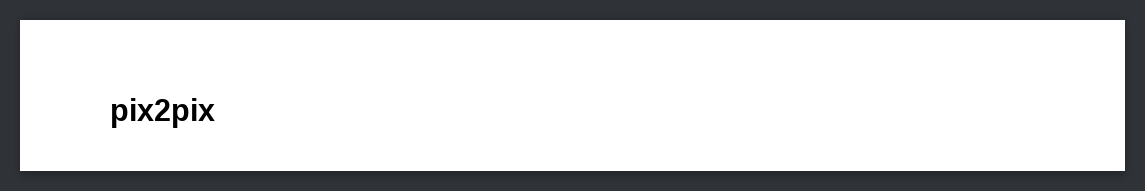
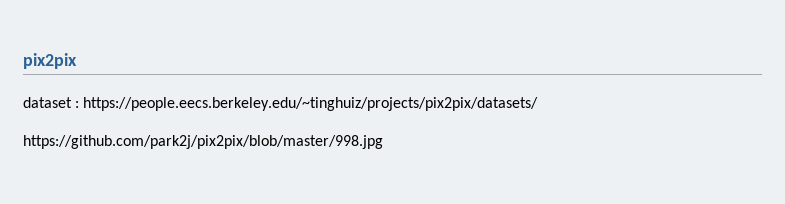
(215, 113) none -> [23,97,539,111] [23,135,383,149] // dataset : https://people.eecs.berkeley.edu/~tinghuiz/projects/pix2pix/datasets/ // https://github.com/park2j/pix2pix/blob/master/998.jpg

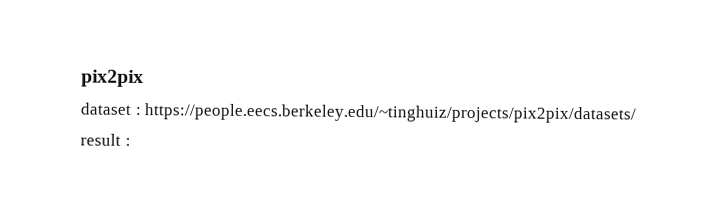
[23,135,383,149] https://github.com/park2j/pix2pix/blob/master/998.jpg -> [80,133,131,146] result :

